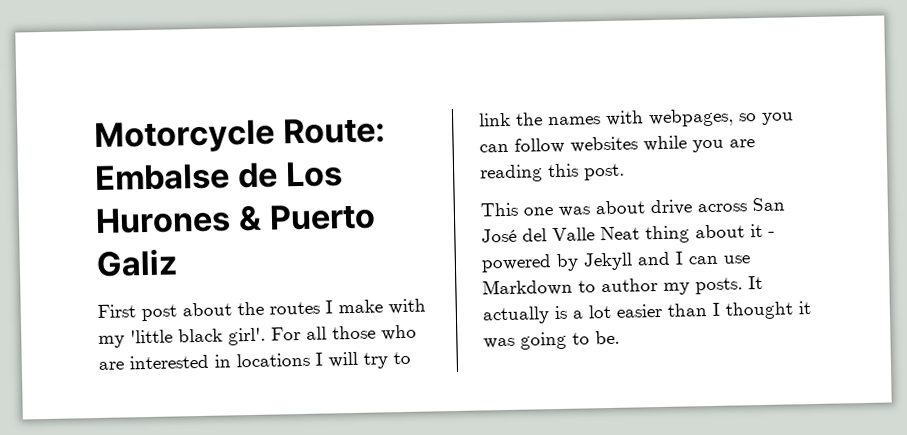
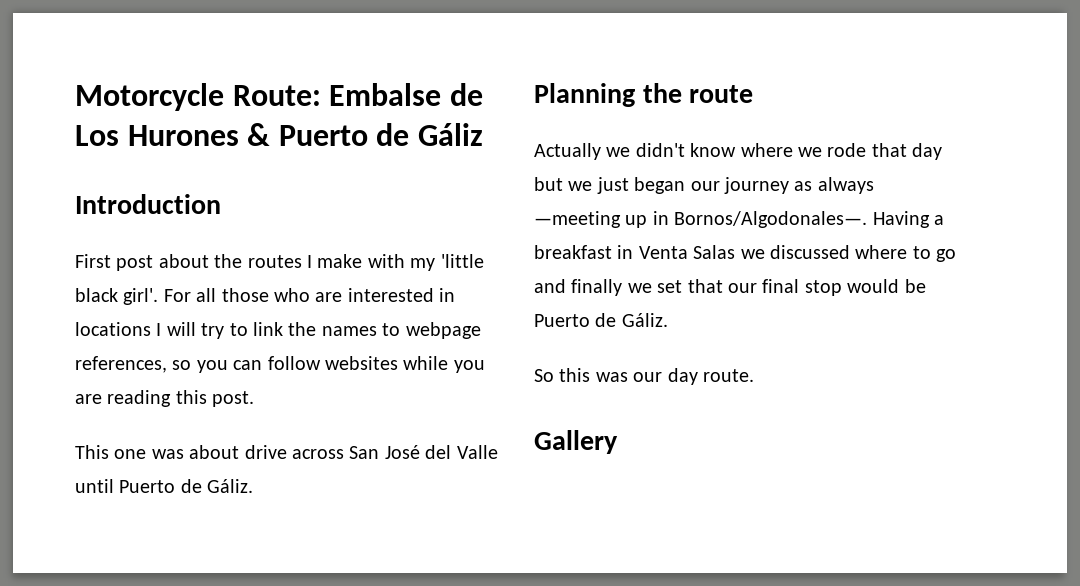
[96,248,178,277] Galiz -> [376,123,483,146] [75,194,221,214] de Gáliz // Introduction
[605,108,734,128] with webpages, -> [382,322,481,339] [75,356,167,373] to webpage references,
[600,223,775,244] [481,251,750,273] [482,275,763,297] [482,301,811,325] [483,330,620,350] Neat thing about it - powered by Jekyll and I can use Markdown to author my posts. It actually is a lot easier than I thought it was going to be. -> [75,479,254,493] [534,83,754,107] [534,143,943,160] [534,177,874,194] [534,211,944,228] [534,245,957,262] [534,279,926,296] [534,313,668,327] [534,368,754,385] [534,430,618,454] until Puerto de Gáliz. // Planning the route // Actually we didn't know where we rode that day but we just began our journey as always —meeting up in Bornos/Algodonales—. Having a breakfast in Venta Salas we discussed where to go and finally we set that our final stop would be Puerto de Gáliz. // So this was our day route. // Gallery

